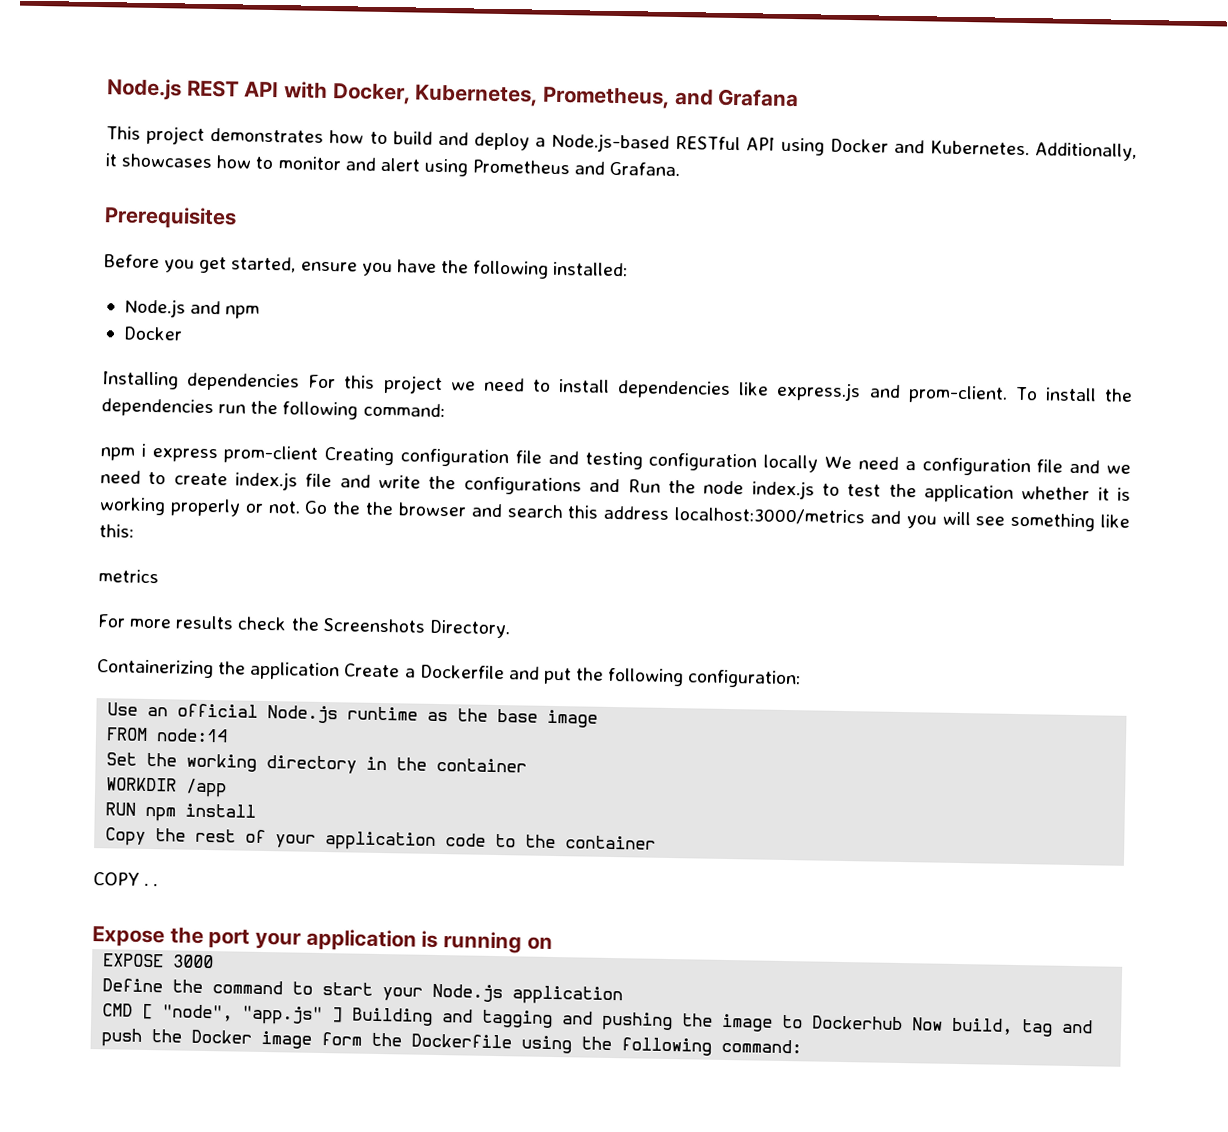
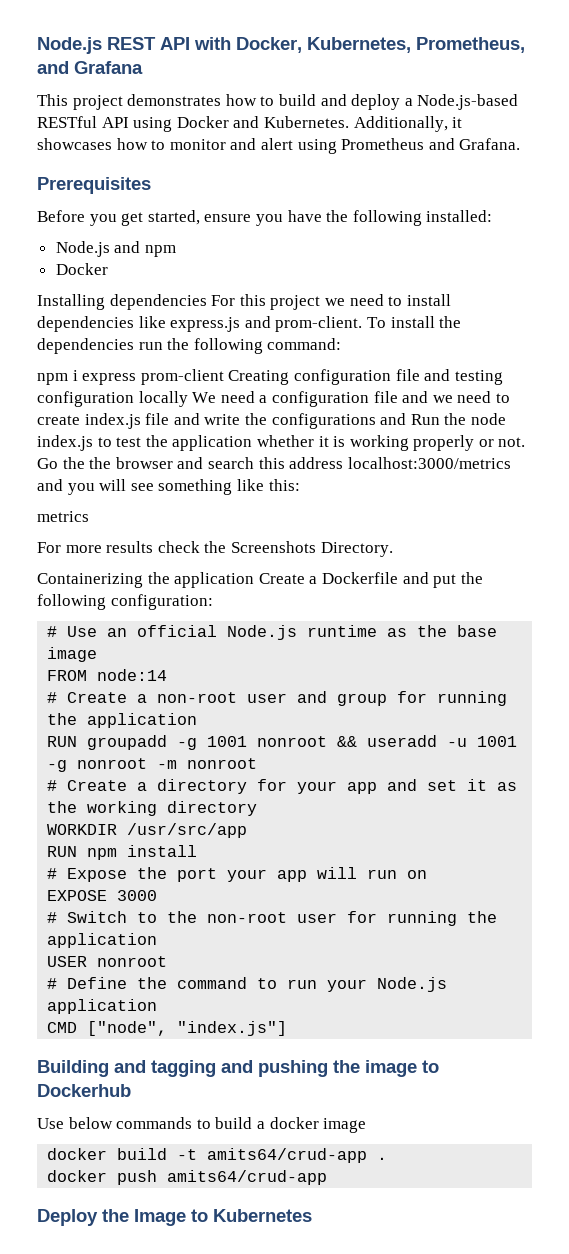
(802, 679) none -> [47,626,58,637] #
[106,752,138,766] Set -> [47,691,508,706] [47,713,198,728] [47,735,518,750] [47,758,258,772] [47,779,518,794] # Create a non-root user and group for running the application // RUN groupadd -g 1001 nonroot && useradd -u 1001 -g nonroot -m nonroot // # Create a directory for your app and set it as
[366,756,528,773] in the container -> (258, 808) none
[185,778,228,798] /app -> [127,823,248,838] /usr/src/app
[105,827,657,851] [93,872,159,887] Copy the rest of your application code to the container // COPY . . // -> [47,868,58,879] #
[305,928,523,954] application is running -> [277,867,398,882] app will run
(215, 961) none -> [47,911,498,926] [47,933,158,948] [47,956,168,967] [47,978,58,989] # Switch to the non-root user for running the application // USER nonroot // #
[322,982,374,996] start -> [287,979,318,989] run
[142,1003,344,1026] [ "node", "app.js" ] -> [87,1021,288,1036] ["node", "index.js"] //
[912,1017,1094,1037] [101,1028,803,1056] Now build, tag and push the Docker image form the Dockerfile using the following command: -> [37,1117,367,1133] [47,1148,388,1163] [47,1170,328,1185] [37,1209,312,1226] // Use below commands to build a docker image // docker build -t amits64/crud-app . // docker push amits64/crud-app // Deploy the Image to Kubernetes

